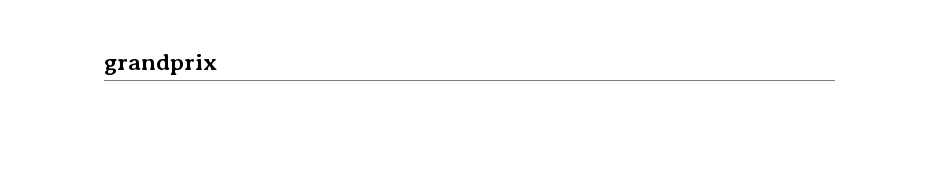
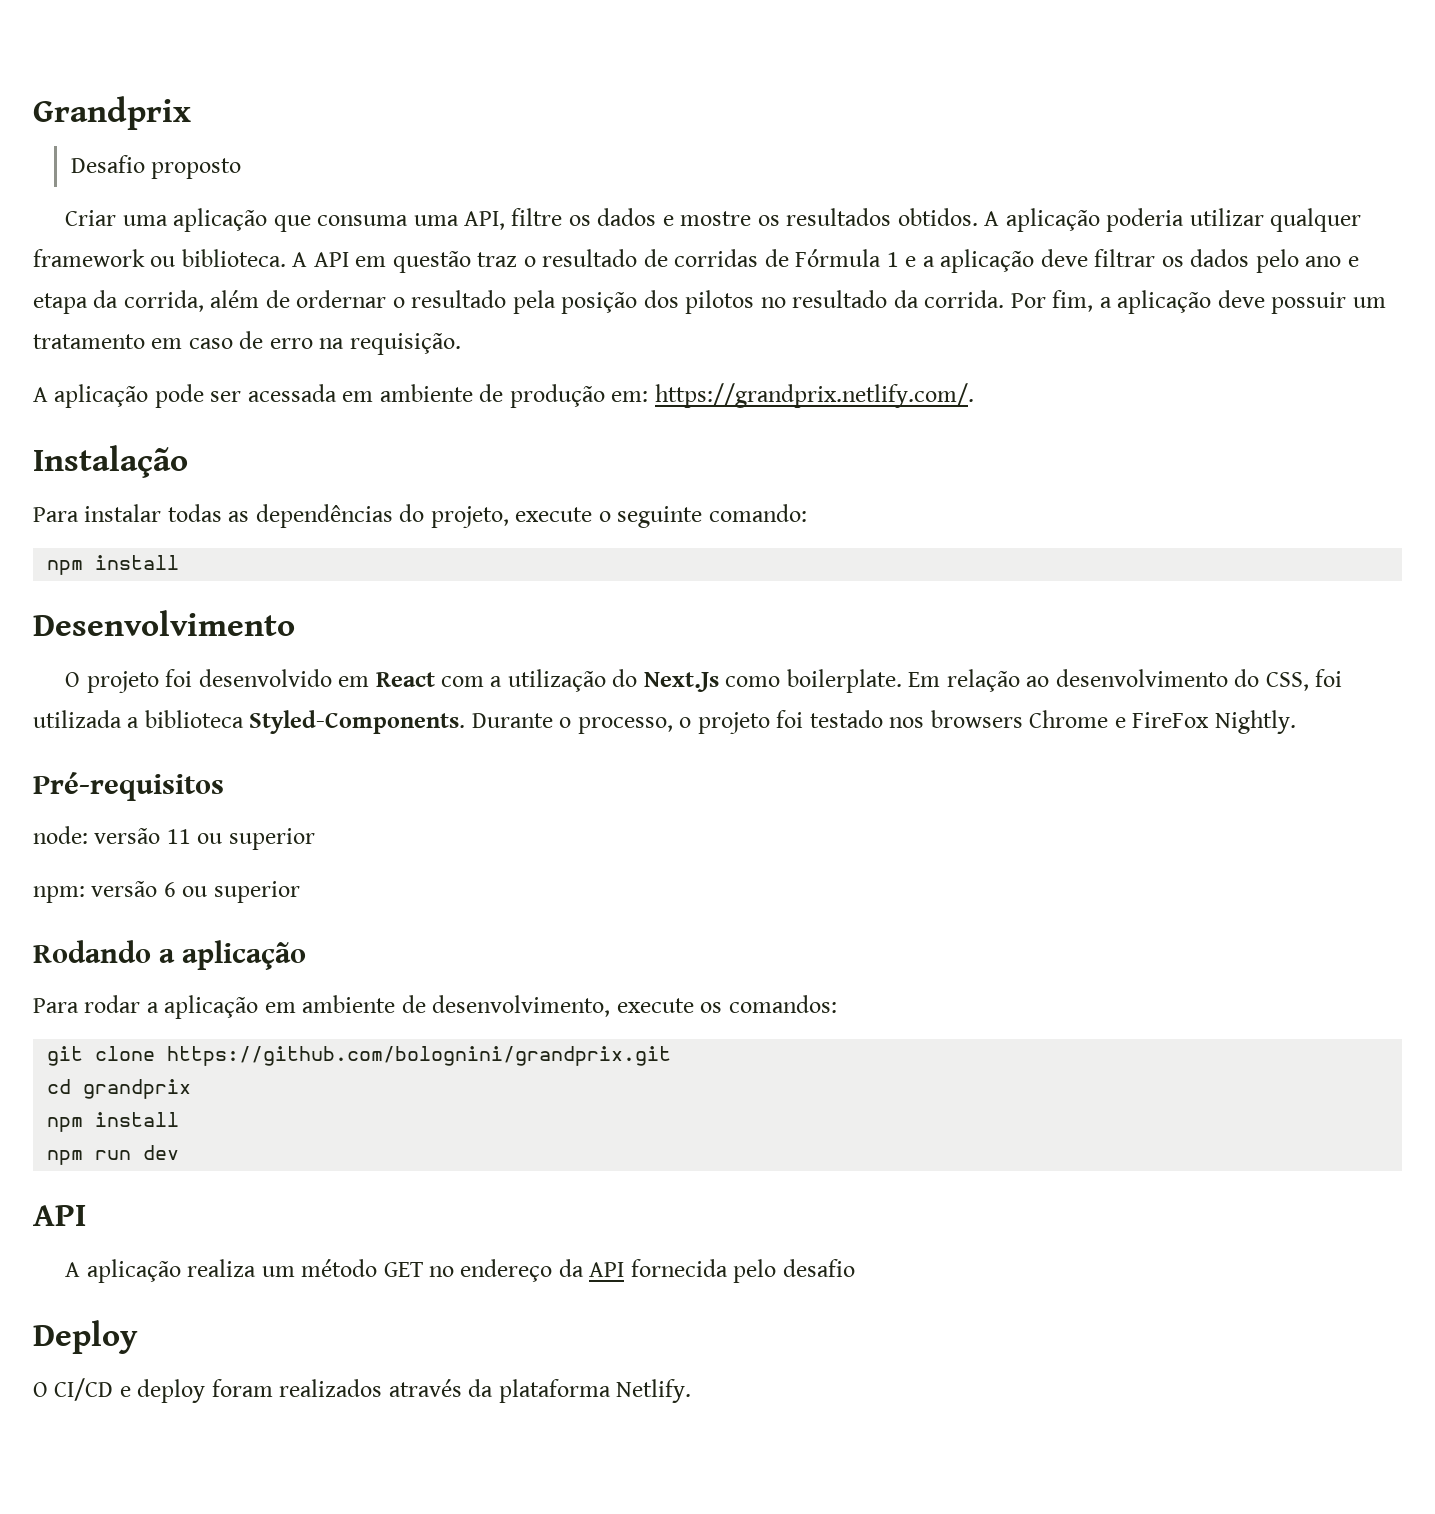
[104,54,217,75] grandprix -> [33,96,191,130] [70,155,242,179] [65,208,1362,232] [33,249,1359,273] [33,290,1386,314] [33,331,461,355] [33,383,974,408] [33,445,188,478] [33,504,807,528] [47,555,180,575] [33,610,295,636] [65,669,1343,693] [33,710,1296,734] [33,772,224,801] [33,826,315,850] [33,881,300,903] [33,940,307,970] [33,995,837,1019] [47,1046,672,1066] [47,1079,192,1099] [47,1112,180,1132] [47,1145,180,1165] [33,1205,86,1226] [65,1259,855,1283] [33,1320,138,1354] [33,1378,692,1403] Grandprix // Desafio proposto // Criar uma aplicação que consuma uma API, filtre os dados e mostre os resultados obtidos. A aplicação poderia utilizar qualquer framework ou biblioteca. A API em questão traz o resultado de corridas de Fórmula 1 e a aplicação deve filtrar os dados pelo ano e etapa da corrida, além de ordernar o resultado pela posição dos pilotos no resultado da corrida. Por fim, a aplicação deve possuir um tratamento em caso de erro na requisição. // A aplicação pode ser acessada em ambiente de produção em: https://grandprix.netlify.com/. // Instalação // Para instalar todas as dependências do projeto, execute o seguinte comando: // npm install // Desenvolvimento // O projeto foi desenvolvido em React com a utilização do Next.Js como boilerplate. Em relação ao desenvolvimento do CSS, foi utilizada a biblioteca Styled-Components. Durante o processo, o projeto foi testado nos browsers Chrome e FireFox Nightly. // Pré-requisitos // node: versão 11 ou superior // npm: versão 6 ou superior // Rodando a aplicação // Para rodar a aplicação em ambiente de desenvolvimento, execute os comandos: // git clone https://github.com/bolognini/grandprix.git // cd grandprix // npm install // npm run dev // API // A aplicação realiza um método GET no endereço da API fornecida pelo desafio // Deploy // O CI/CD e deploy foram realizados através da plataforma Netlify.

